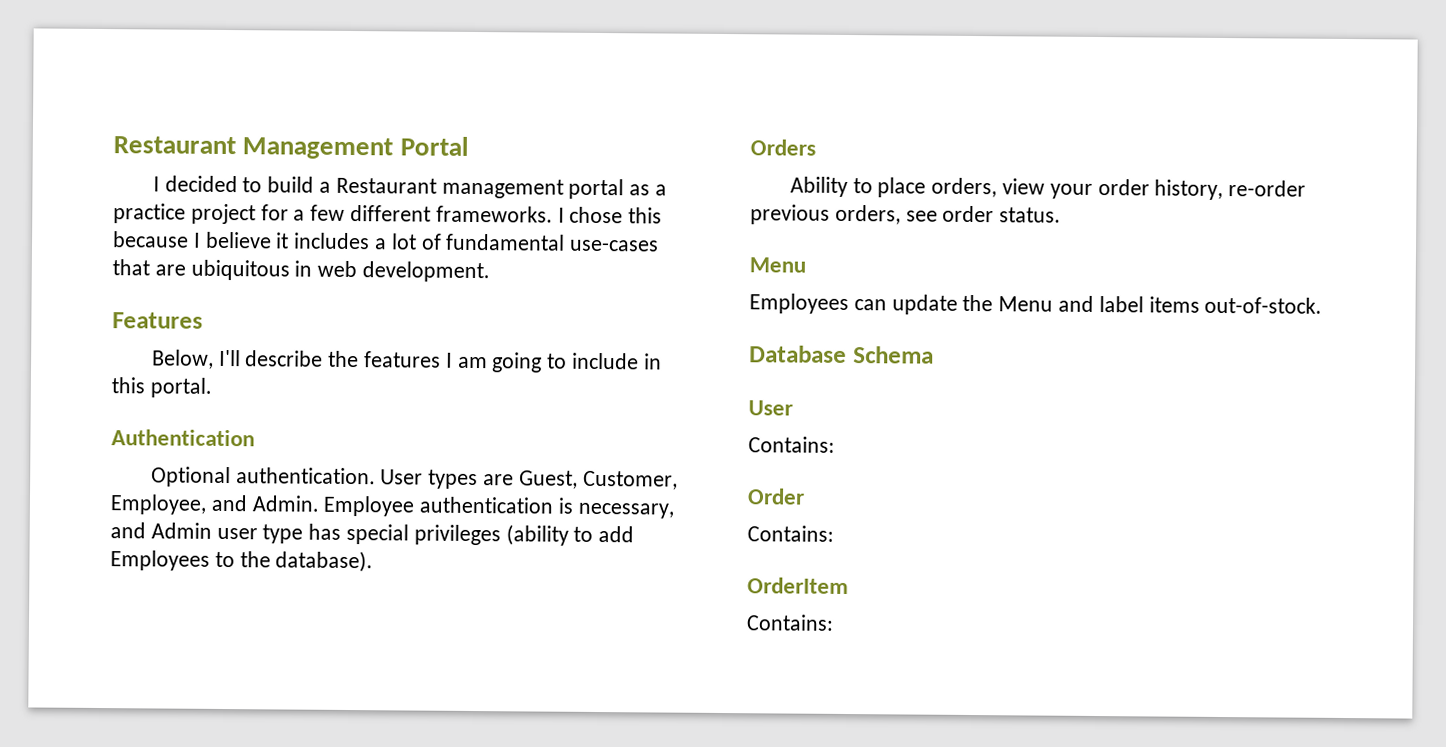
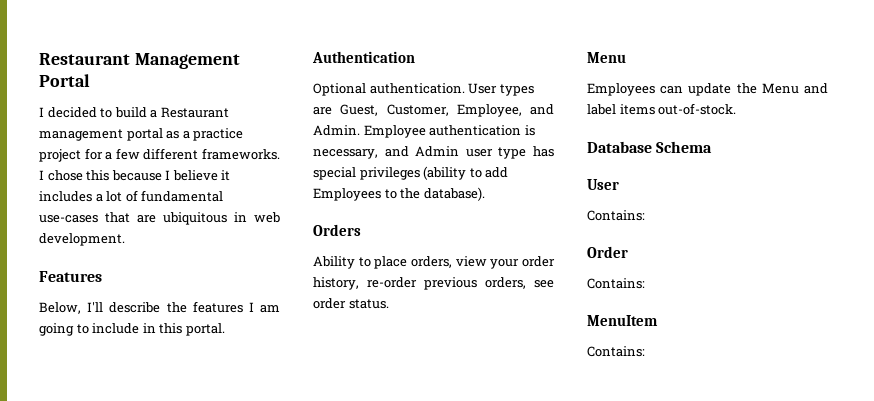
[747,577,849,595] OrderItem -> [587,315,658,326] MenuItem

